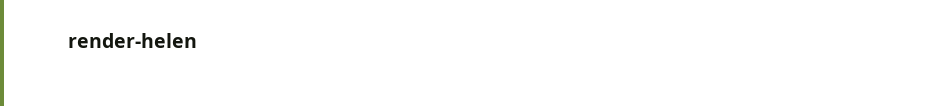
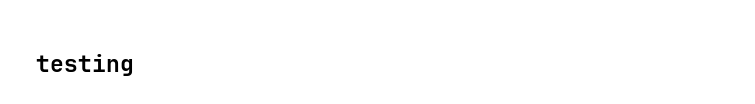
[68,33,197,48] render-helen -> [36,54,134,76] testing

